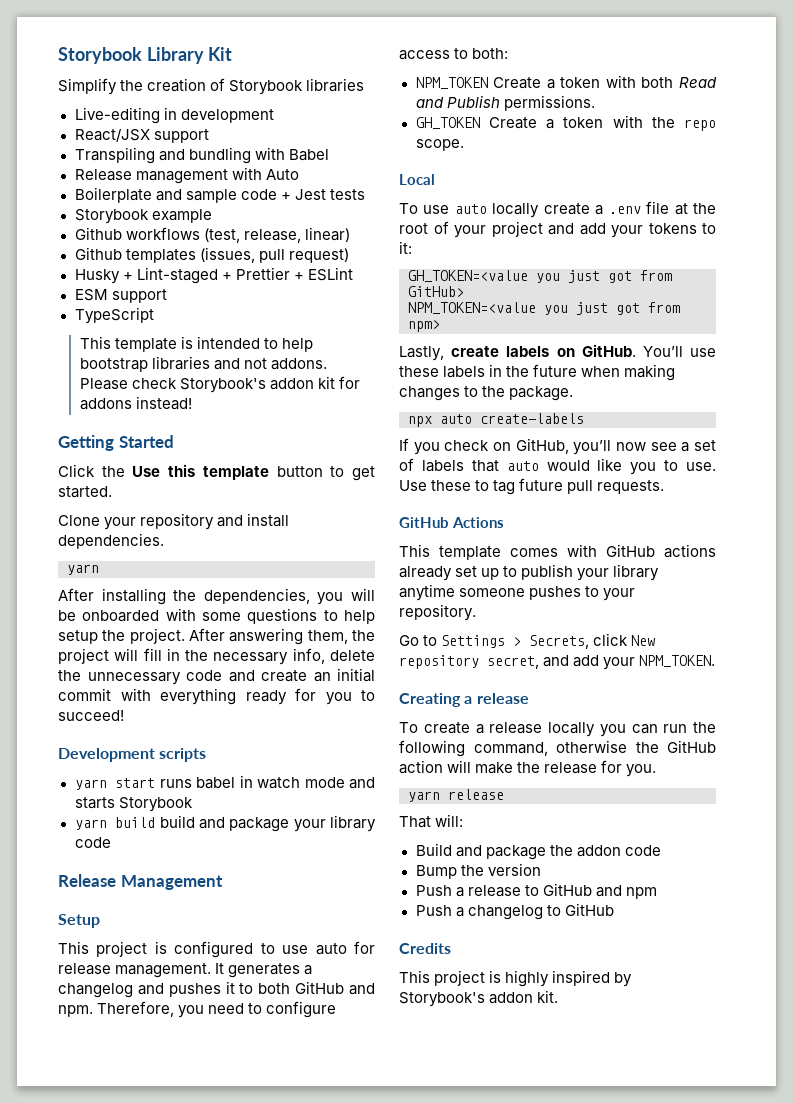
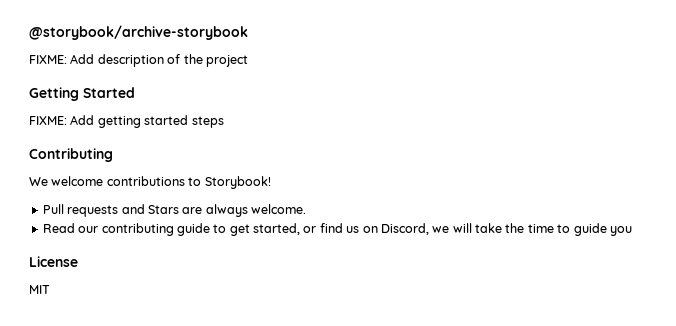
[58,47,233,64] [58,78,365,95] [74,107,274,124] [74,128,209,143] [74,147,329,164] [74,167,299,184] [74,187,365,203] [74,209,212,224] [74,227,350,243] [74,247,349,263] [74,267,353,284] [74,289,167,303] [74,307,154,324] [79,336,313,352] [79,356,327,372] [79,376,360,393] [79,396,192,410] [58,435,174,451] [58,464,375,481] [58,486,112,498] [58,513,290,530] [58,533,164,549] [67,564,99,575] [58,588,375,605] [58,608,375,624] [58,628,375,645] [58,648,375,665] [58,668,375,685] [58,688,375,705] [58,710,124,721] [58,748,207,762] [74,775,375,790] [74,797,193,812] [74,815,377,832] [74,837,111,848] [58,874,223,890] [58,914,100,928] [58,941,375,958] [58,963,313,978] [58,981,375,998] [58,1001,337,1018] [399,48,509,60] [415,75,717,89] [415,95,595,111] [415,115,716,131] [415,139,464,151] [399,174,435,185] [399,201,716,218] [399,221,716,238] [399,241,412,254] [408,270,672,283] [408,286,464,297] [408,302,680,315] [408,320,440,332] [399,344,716,361] [399,364,676,381] [399,386,574,401] [408,413,584,427] [399,438,716,455] [399,458,716,475] [399,478,665,495] [399,517,505,528] [399,544,716,560] [399,564,660,581] [399,584,636,601] [399,604,476,621] [399,633,656,649] [399,655,716,670] [399,693,529,707] [399,722,716,737] [399,740,716,757] [399,760,657,777] [408,789,504,802] [399,814,464,828] [415,843,661,860] [415,863,541,879] [415,883,657,899] [415,903,614,920] [399,943,451,954] [399,970,633,987] [399,990,559,1007] Storybook Library Kit // Simplify the creation of Storybook libraries // Live-editing in development // React/JSX support // Transpiling and bundling with Babel // Release management with Auto // Boilerplate and sample code + Jest tests // Storybook example // Github workflows (test, release, linear) // Github templates (issues, pull request) // Husky + Lint-staged + Prettier + ESLint // ESM support // TypeScript // This template is intended to help bootstrap libraries and not addons. Please check Storybook's addon kit for addons instead! // Getting Started // Click the Use this template button to get started. // Clone your repository and install dependencies. // yarn // After installing the dependencies, you will be onboarded with some questions to help setup the project. After answering them, the project will fill in the necessary info, delete the unnecessary code and create an initial commit with everything ready for you to succeed! // Development scripts // yarn start runs babel in watch mode and starts Storybook // yarn build build and package your library code // Release Management // Setup // This project is configured to use auto for release management. It generates a changelog and pushes it to both GitHub and npm. Therefore, you need to configure access to both: // NPM_TOKEN Create a token with both Read and Publish permissions. // GH_TOKEN Create a token with the repo scope. // Local // To use auto locally create a .env file at the root of your project and add your tokens to it: // GH_TOKEN=<value you just got from GitHub> // NPM_TOKEN=<value you just got from npm> // Lastly, create labels on GitHub. You’ll use these labels in the future when making changes to the package. // npx auto create-labels // If you check on GitHub, you’ll now see a set of labels that auto would like you to use. Use these to tag future pull requests. // GitHub Actions // This template comes with GitHub actions already set up to publish your library anytime someone pushes to your repository. // Go to Settings > Secrets, click New repository secret, and add your NPM_TOKEN. // Creating a release // To create a release locally you can run the following command, otherwise the GitHub action will make the release for you. // yarn release // That will: // Build and package the addon code // Bump the version // Push a release to GitHub and npm // Push a changelog to GitHub // Credits // This project is highly inspired by Storybook's addon kit. -> [29,25,248,40] [29,54,248,67] [29,87,135,101] [29,115,224,128] [29,148,113,162] [29,176,271,189] [42,204,306,217] [42,223,632,236] [29,256,78,267] [29,285,50,294] @storybook/archive-storybook // FIXME: Add description of the project // Getting Started // FIXME: Add getting started steps // Contributing // We welcome contributions to Storybook! // Pull requests and Stars are always welcome. // Read our contributing guide to get started, or find us on Discord, we will take the time to guide you // License // MIT

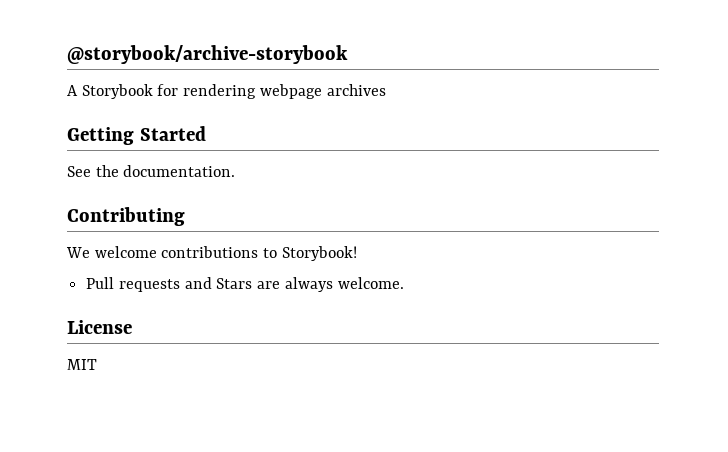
[29,54,248,67] [29,87,135,101] [29,115,224,128] FIXME: Add description of the project // Getting Started // FIXME: Add getting started steps -> [67,84,386,99] [67,126,206,145] [67,165,236,177] A Storybook for rendering webpage archives // Getting Started // See the documentation.
[42,223,632,236] // Read our contributing guide to get started, or find us on Discord, we will take the time to guide you -> (404, 283) none

